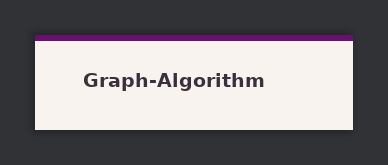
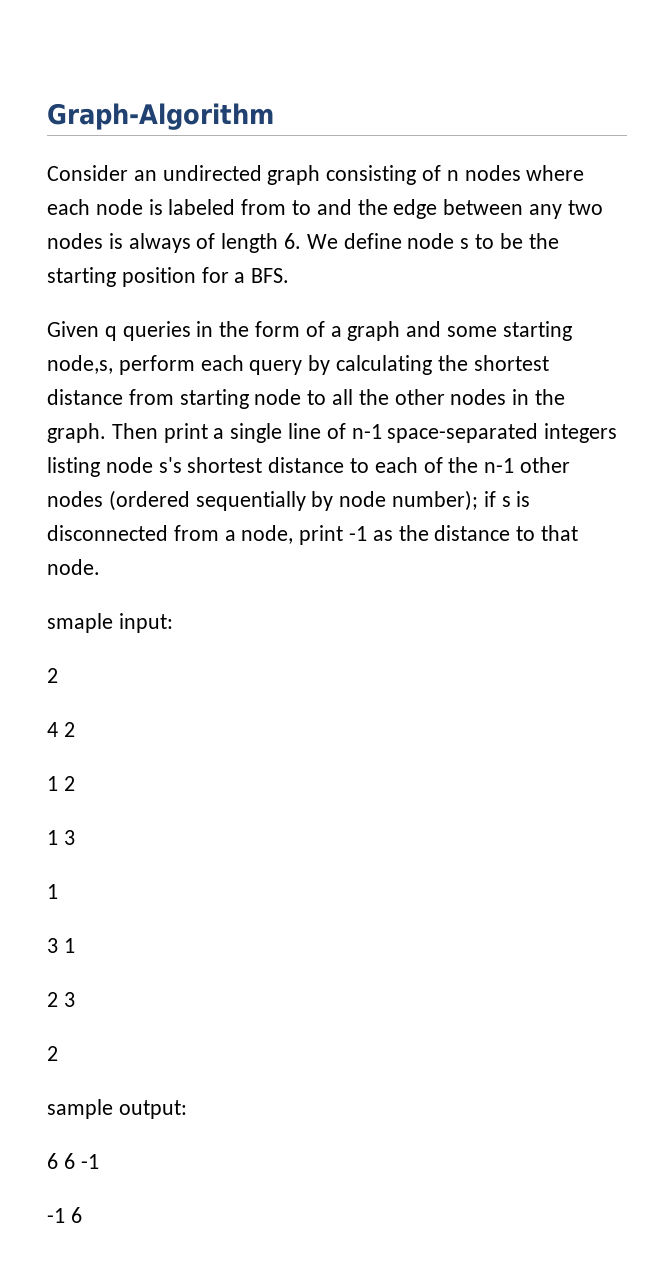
(265, 82) none -> [47,165,585,185] [47,199,603,219] [47,233,559,253] [47,267,290,287] [47,321,572,341] [47,355,549,375] [47,389,566,409] [47,423,618,443] [47,457,571,477] [47,490,531,511] [47,525,579,545] [47,559,100,575] [47,613,173,633] [47,668,58,683] [47,722,75,737] [47,776,75,791] [47,830,75,845] [47,884,58,899] [47,938,75,953] [47,992,75,1007] [47,1046,58,1061] [47,1099,187,1119] [47,1153,99,1169] [47,1207,82,1223] // Consider an undirected graph consisting of n nodes where each node is labeled from to and the edge between any two nodes is always of length 6. We define node s to be the starting position for a BFS. // Given q queries in the form of a graph and some starting node,s, perform each query by calculating the shortest distance from starting node to all the other nodes in the graph. Then print a single line of n-1 space-separated integers listing node s's shortest distance to each of the n-1 other nodes (ordered sequentially by node number); if s is disconnected from a node, print -1 as the distance to that node. // smaple input: // 2 // 4 2 // 1 2 // 1 3 // 1 // 3 1 // 2 3 // 2 // sample output: // 6 6 -1 // -1 6

